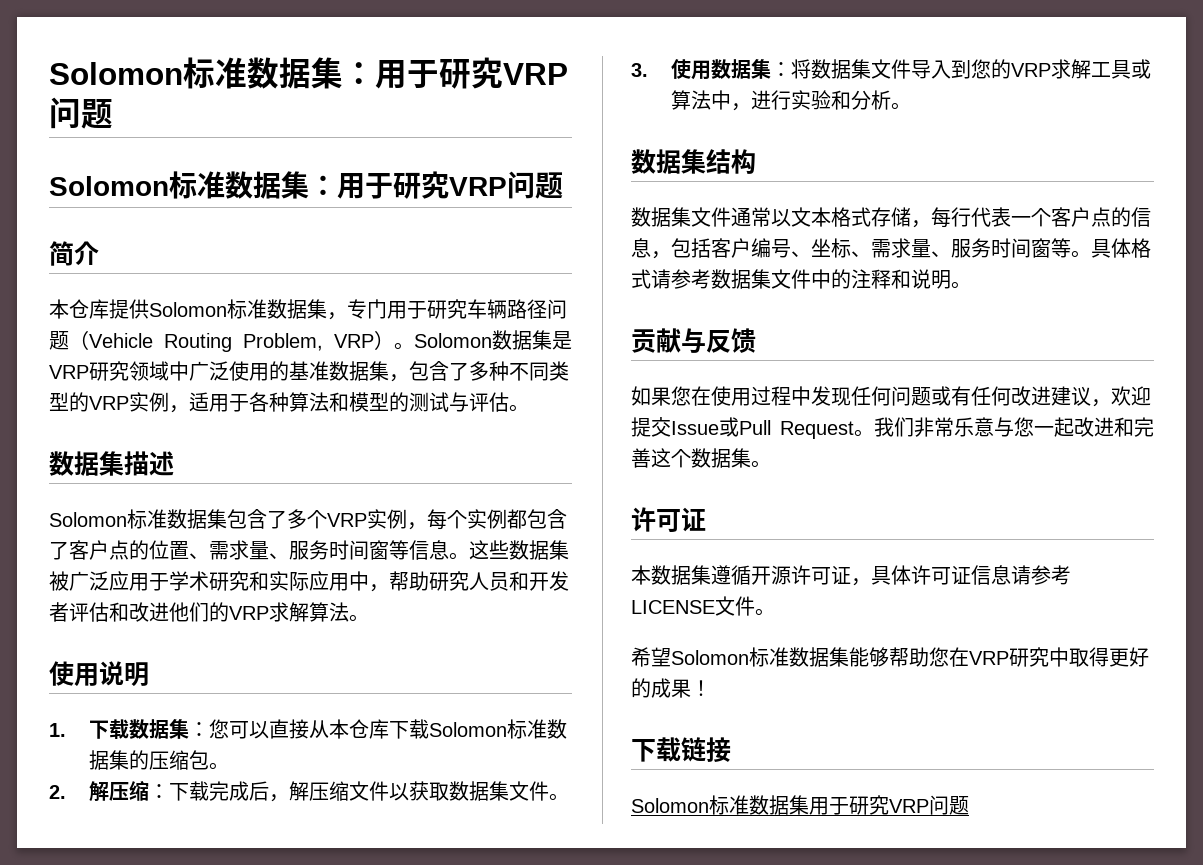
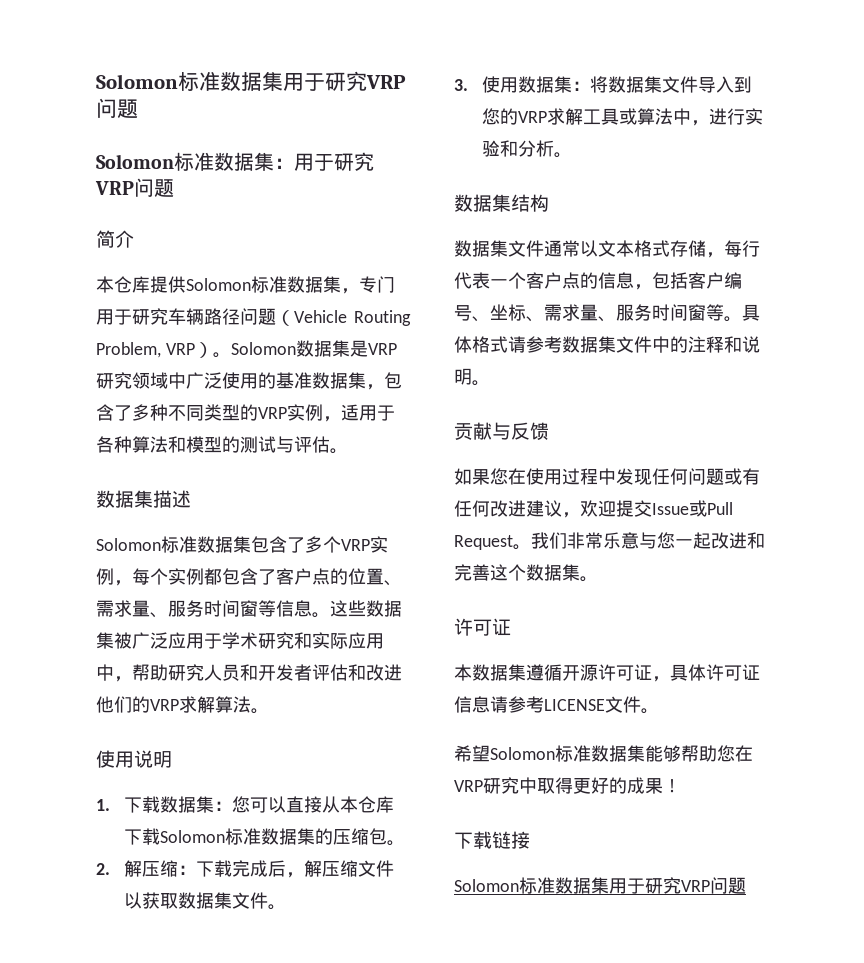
[49,57,375,89] Solomon标准数据集： -> [96,71,283,91] Solomon标准数据集

